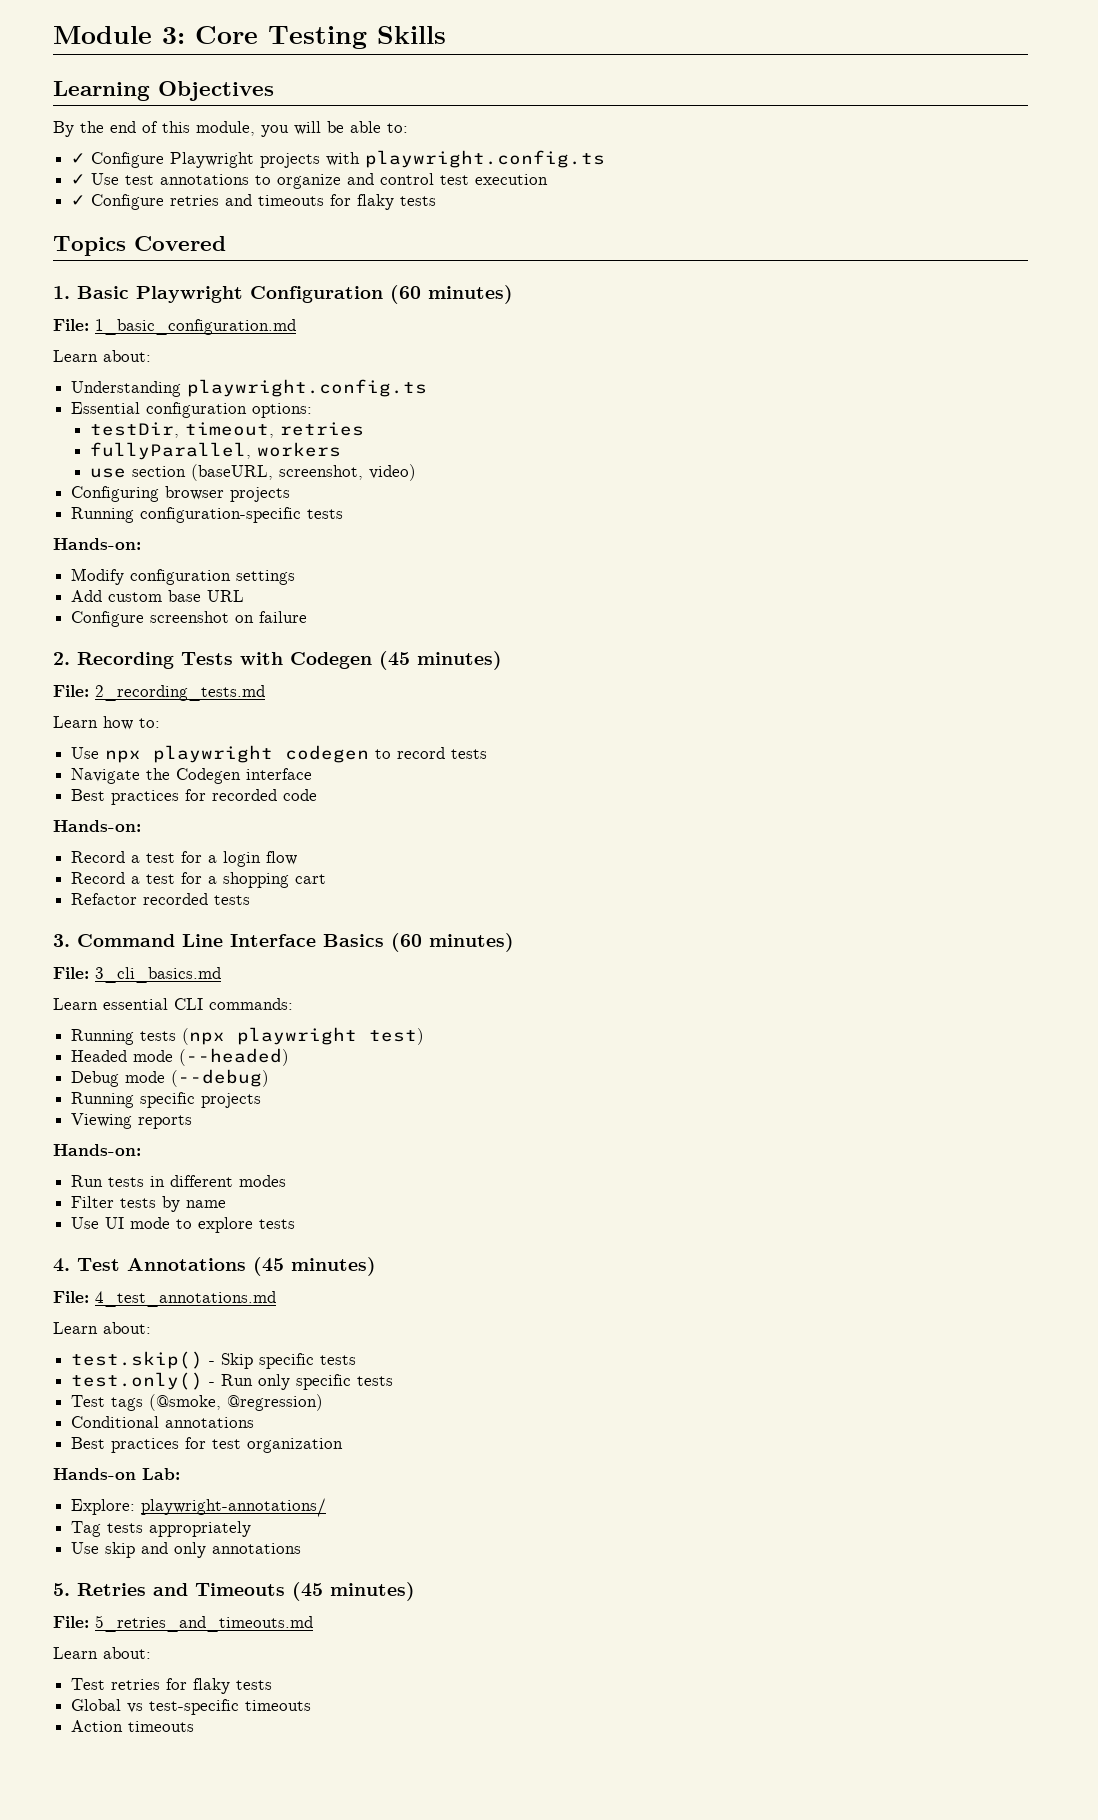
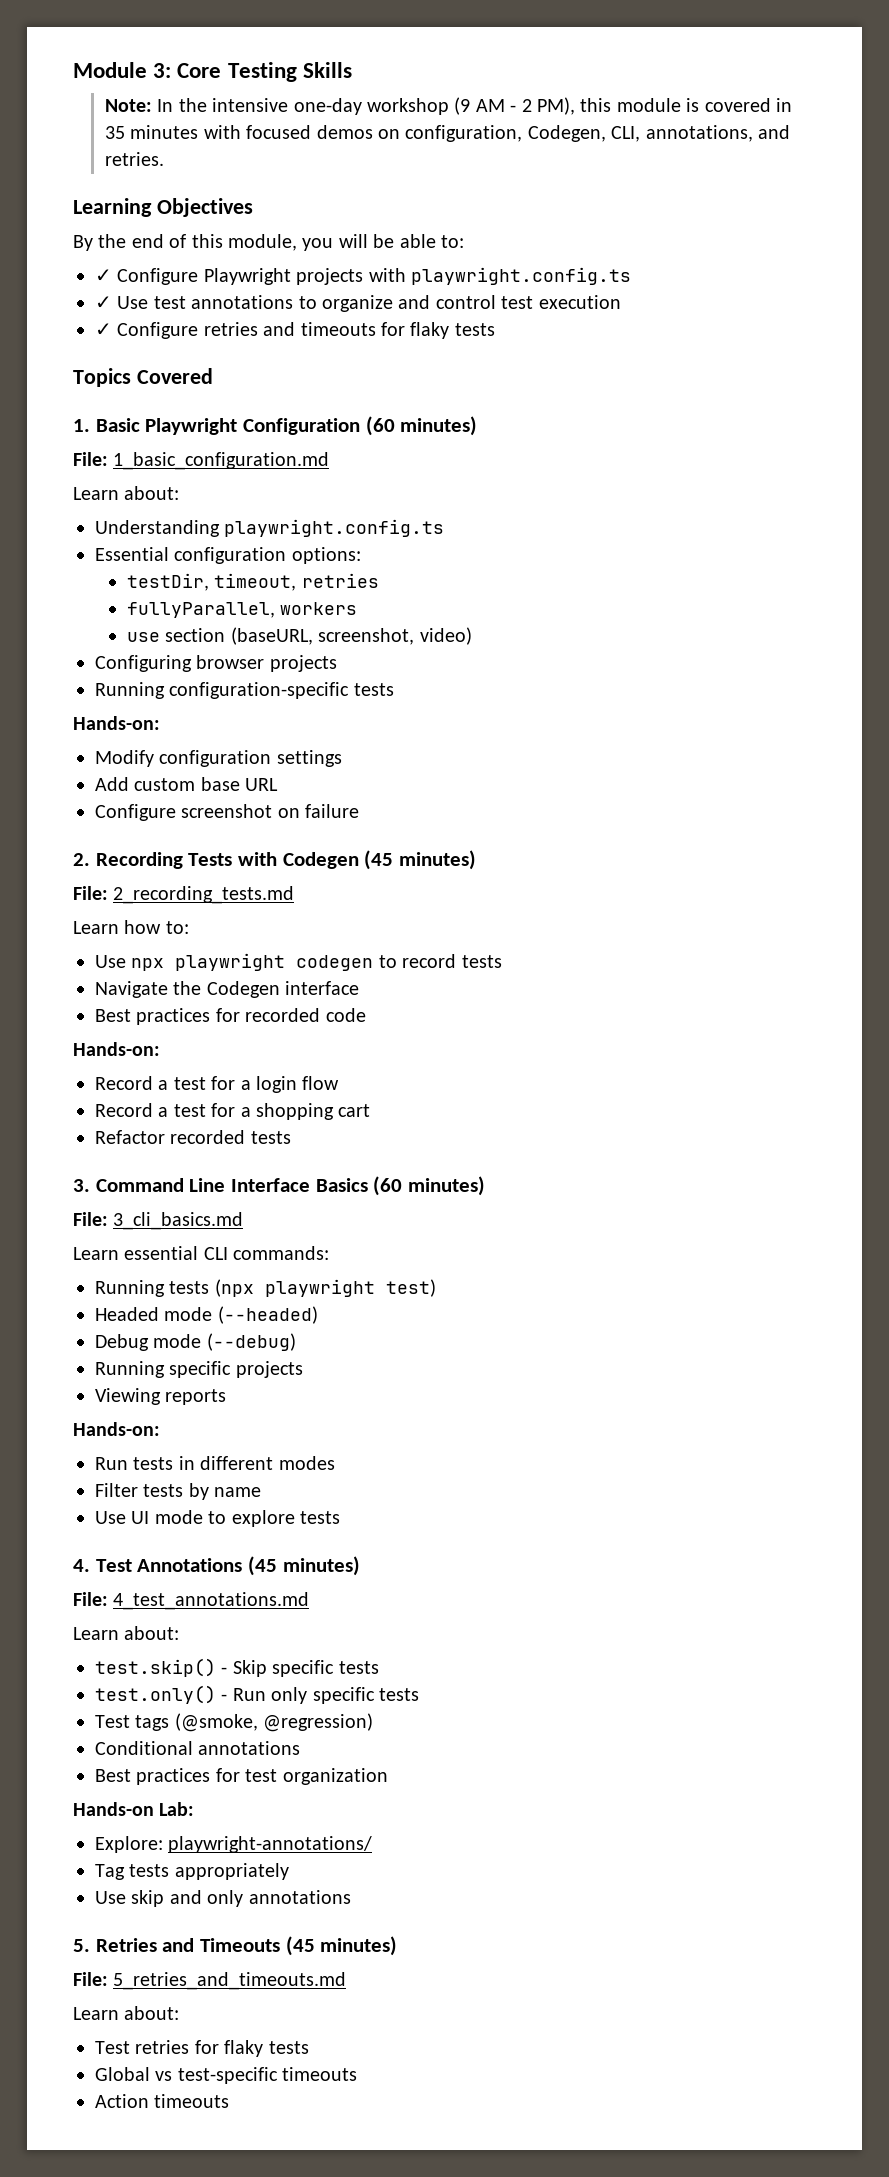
(446, 35) none -> [105,97,793,115] [105,125,791,142] [105,152,165,166] // Note: In the intensive one-day workshop (9 AM - 2 PM), this module is covered in 35 minutes with focused demos on configuration, Codegen, CLI, annotations, and retries.

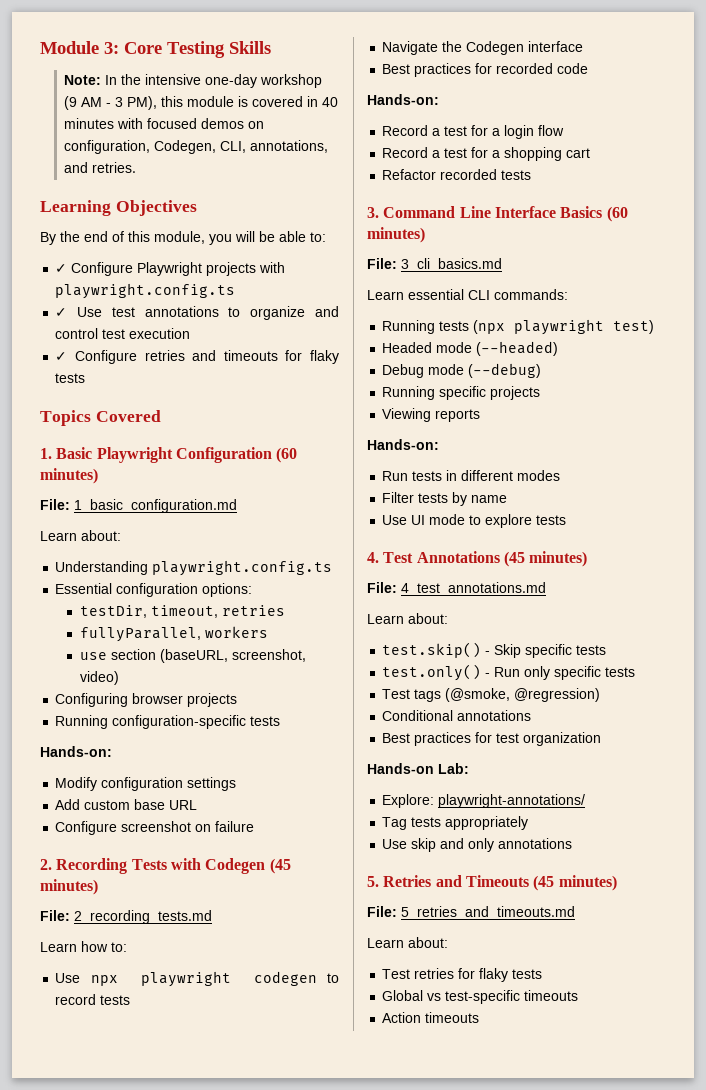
[521,99,532,112] 2 -> [115,97,124,107] 3
[105,126,126,139] 35 -> [322,97,339,107] 40

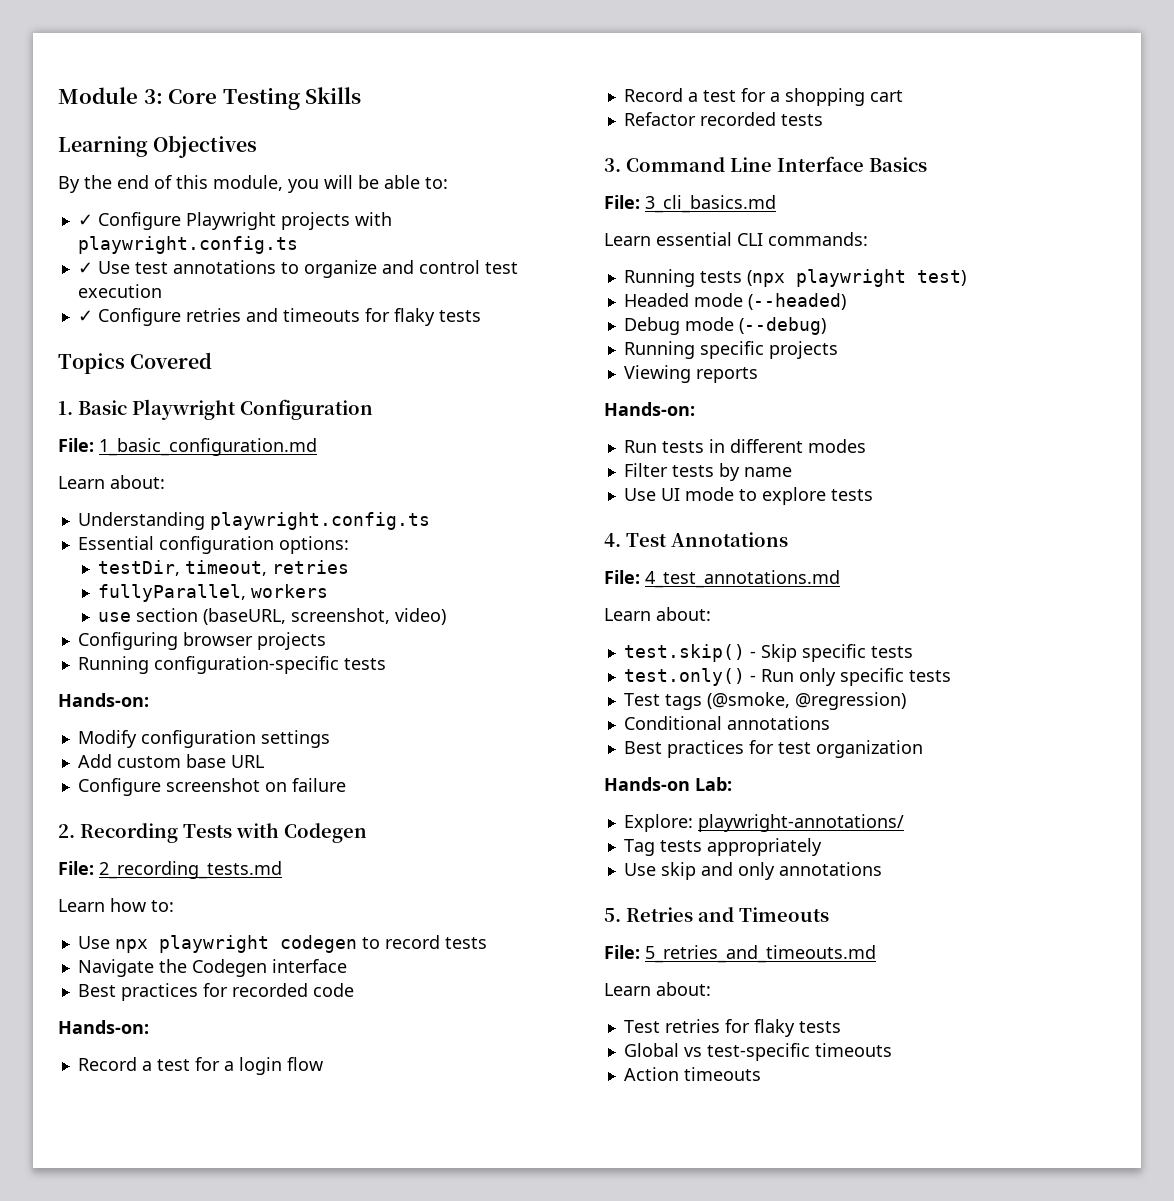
[64,74,323,88] [64,96,339,110] [64,118,265,129] [64,140,329,154] [64,162,137,173] // Note: In the intensive one-day workshop (9 AM - 3 PM), this module is covered in 40 minutes with focused demos on configuration, Codegen, CLI, annotations, and retries. -> (362, 95) none
[276,447,298,463] [40,468,98,484] (60 minutes) -> (373, 409) none
[269,858,291,874] [40,879,98,895] (45 minutes) -> (367, 833) none
[606,206,628,222] [367,227,425,243] (60 minutes) -> (927, 164) none
[503,551,588,567] (45 minutes) -> (788, 539) none
[533,875,617,891] (45 minutes) -> (829, 914) none

